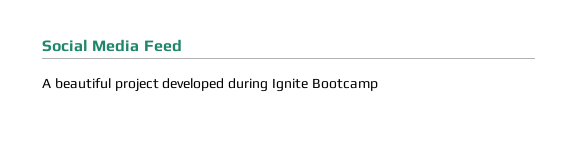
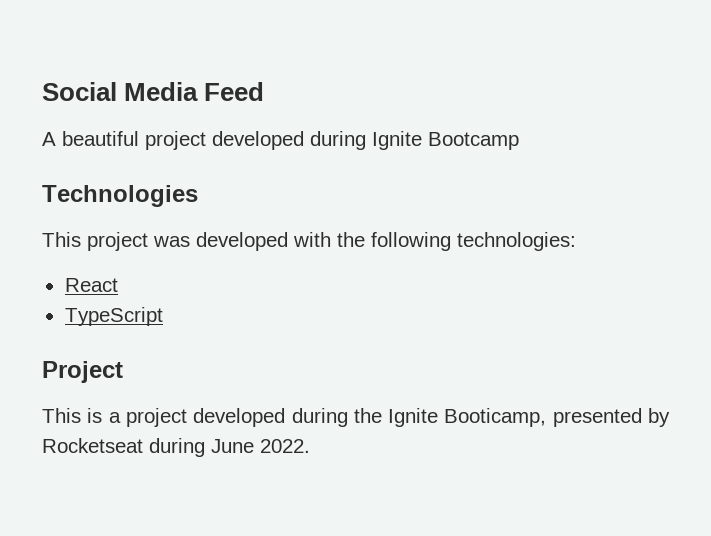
(378, 84) none -> [42,185,198,207] [42,232,576,251] [64,278,118,292] [64,307,163,326] [42,361,123,383] [42,408,670,427] [42,438,310,457] // Technologies // This project was developed with the following technologies: // React // TypeScript // Project // This is a project developed during the Ignite Booticamp, presented by Rocketseat during June 2022.

